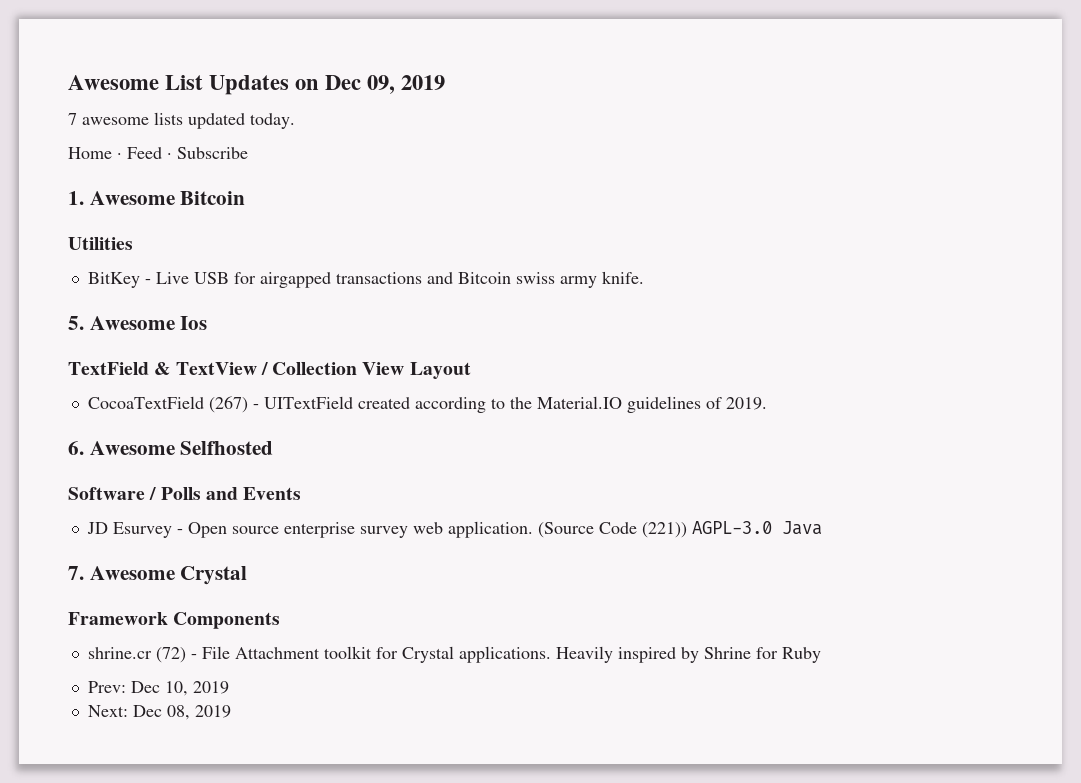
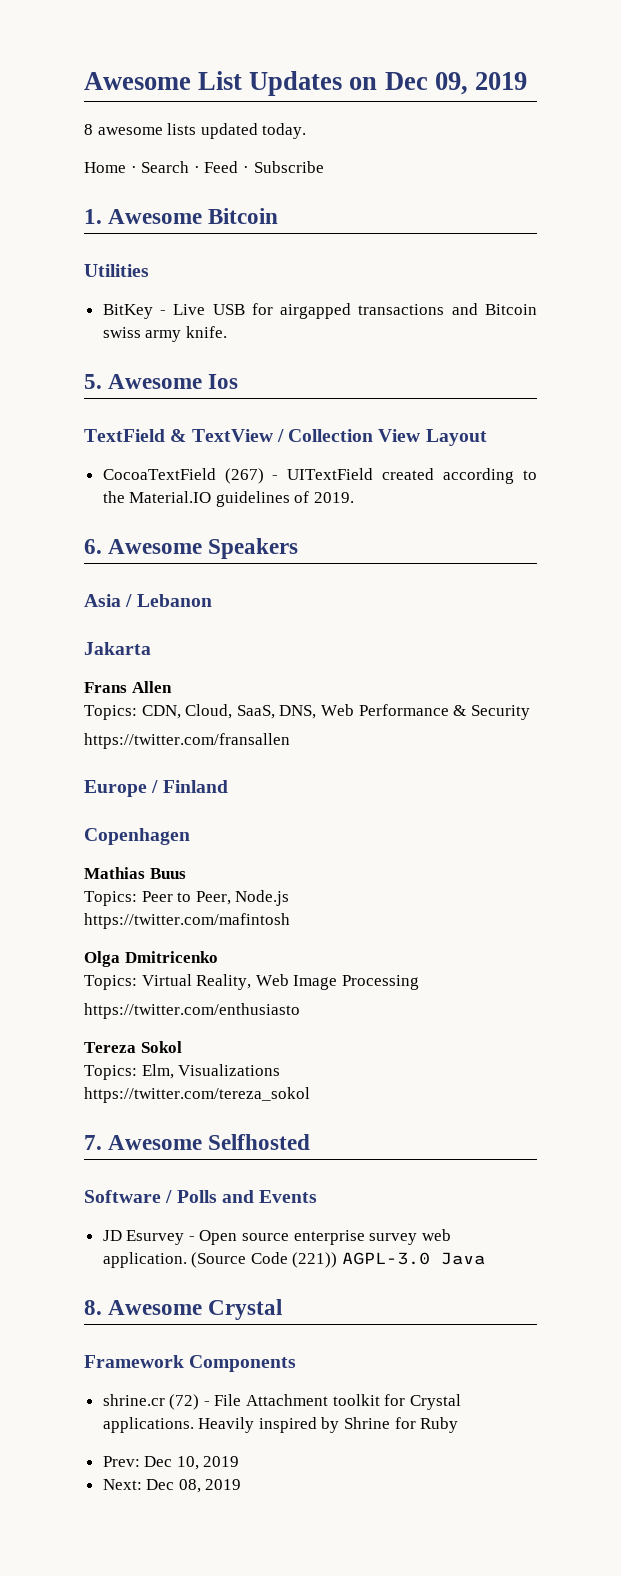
[68,113,77,125] 7 -> [84,124,93,135] 8
(122, 156) none -> [141,161,200,173] Search ·
(175, 448) none -> [208,538,299,559] [84,594,212,607] [84,642,151,655] [84,681,172,693] [84,704,530,720] [84,733,290,749] [84,780,228,797] [84,828,190,845] [84,867,186,879] [84,890,290,906] [84,913,290,929] [84,951,218,967] [84,974,419,990] [84,1003,300,1019] [84,1041,182,1053] [84,1064,281,1080] [84,1087,310,1103] [84,1135,203,1150] Speakers // Asia / Lebanon // Jakarta // Frans Allen // Topics: CDN, Cloud, SaaS, DNS, Web Performance & Security // https://twitter.com/fransallen // Europe / Finland // Copenhagen // Mathias Buus // Topics: Peer to Peer, Node.js // https://twitter.com/mafintosh // Olga Dmitricenko // Topics: Virtual Reality, Web Image Processing // https://twitter.com/enthusiasto // Tereza Sokol // Topics: Elm, Visualizations // https://twitter.com/tereza_sokol // 7. Awesome
[68,566,84,580] 7. -> [84,1300,102,1315] 8.

